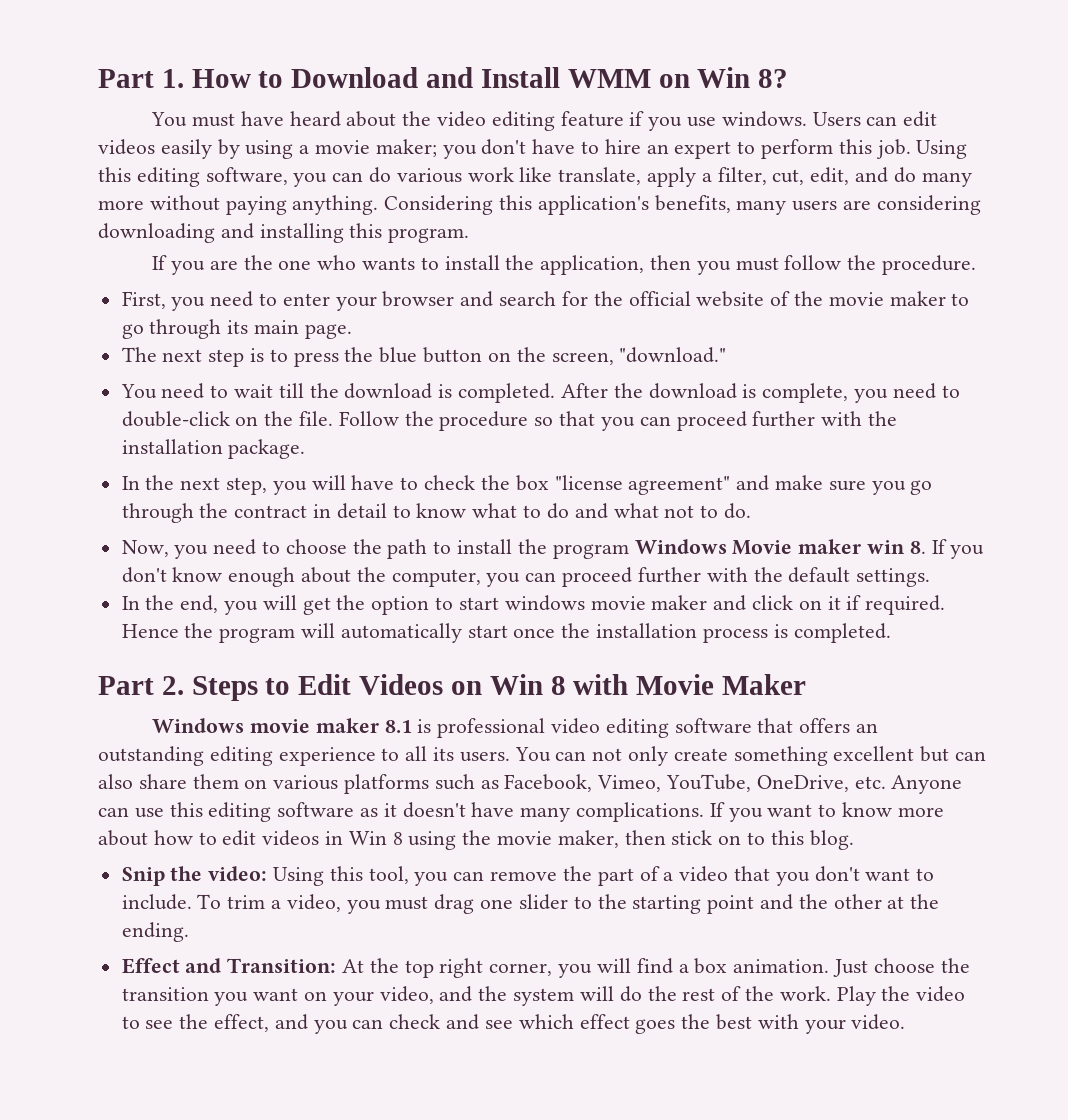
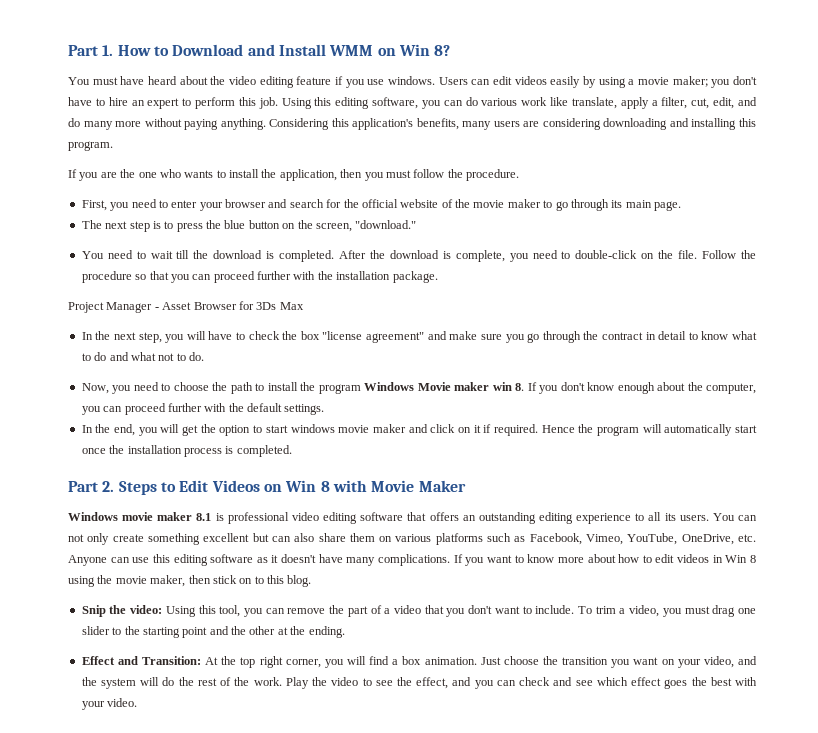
(306, 449) none -> [68,301,304,313] // Project Manager - Asset Browser for 3Ds Max

